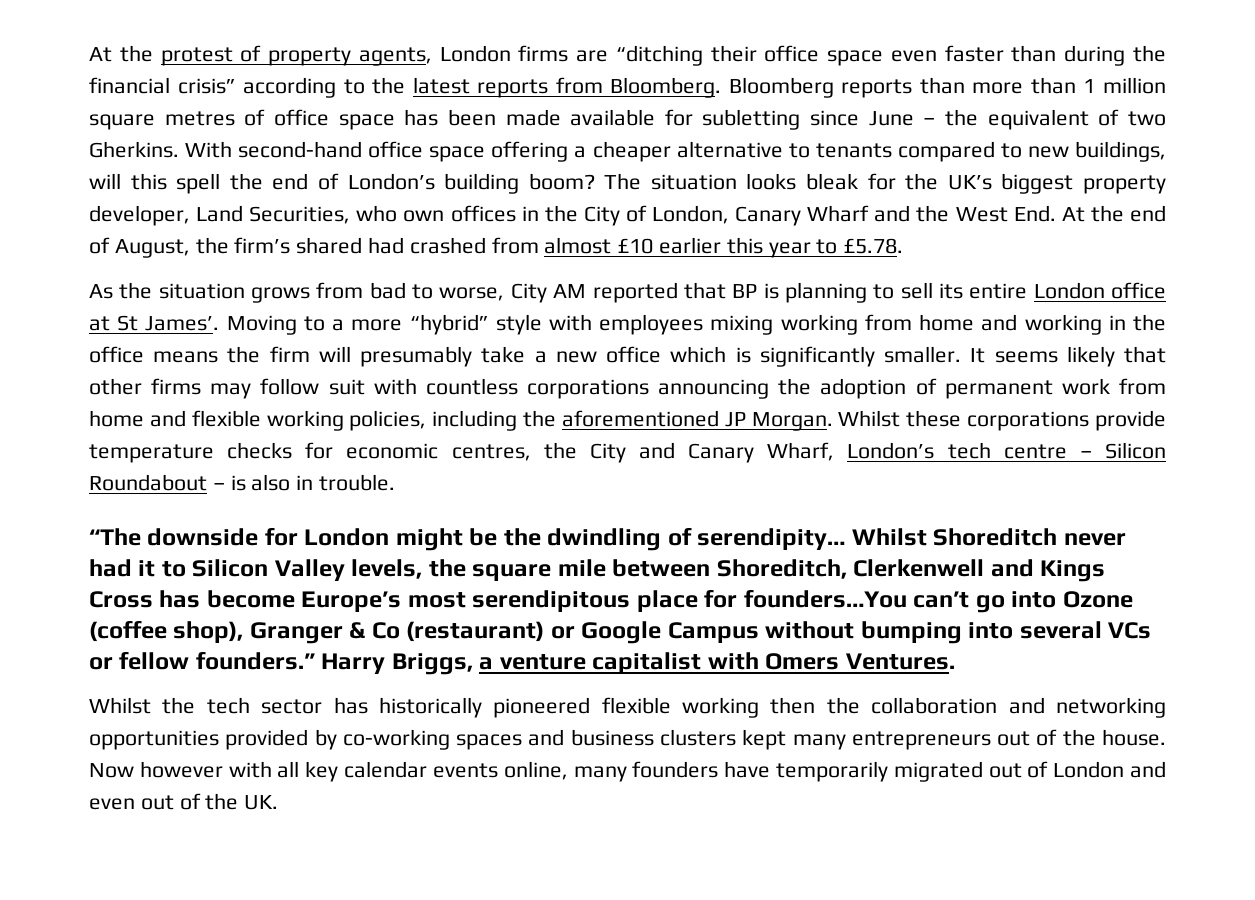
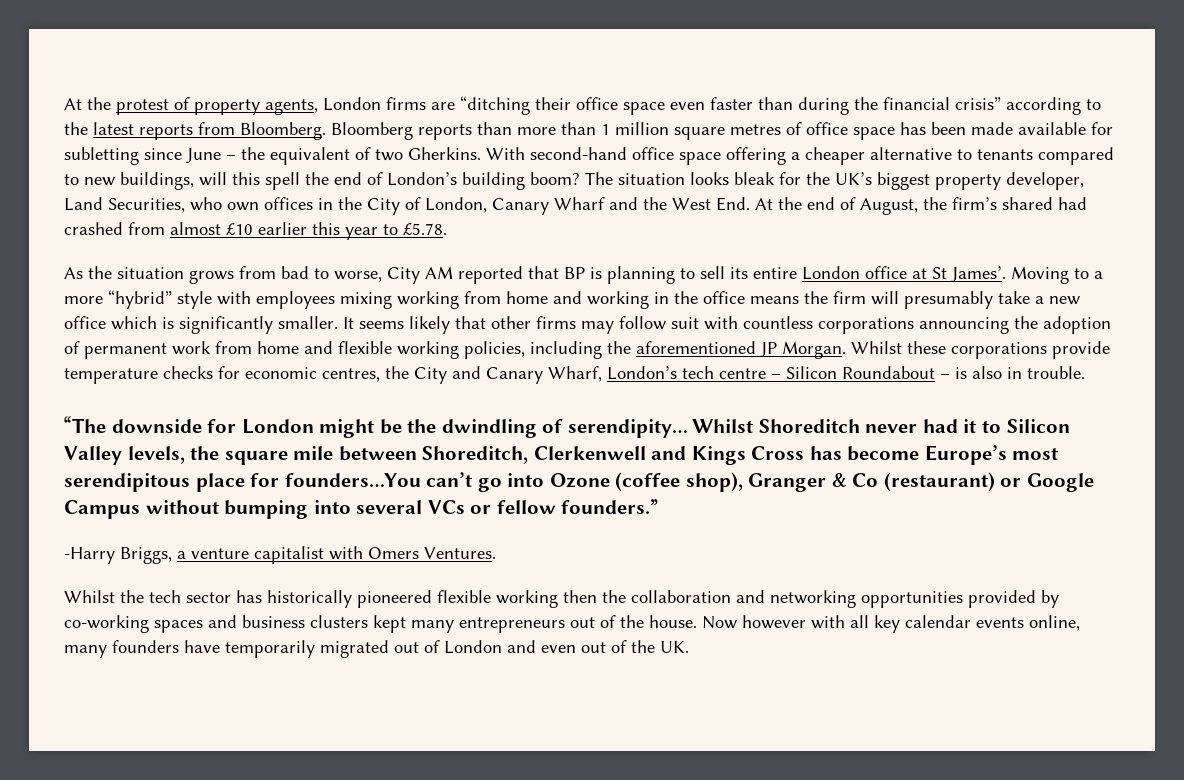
[321,653,386,674] Harry -> [64,547,115,564] // -Harry

